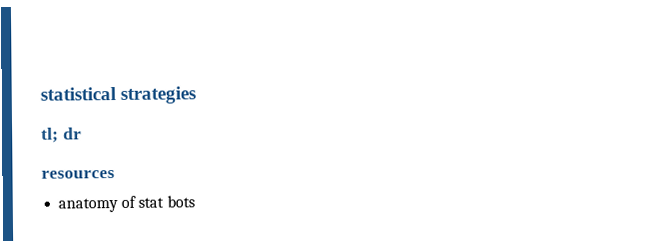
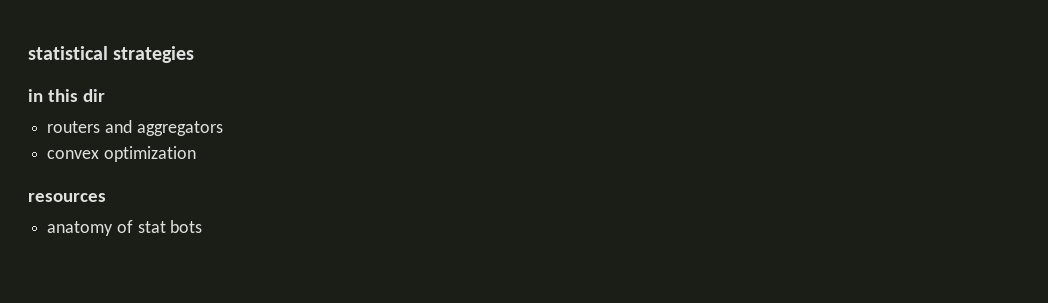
[41,127,82,143] tl; dr -> [28,89,105,102] [47,120,223,136] [47,146,196,162] in this dir // routers and aggregators // convex optimization

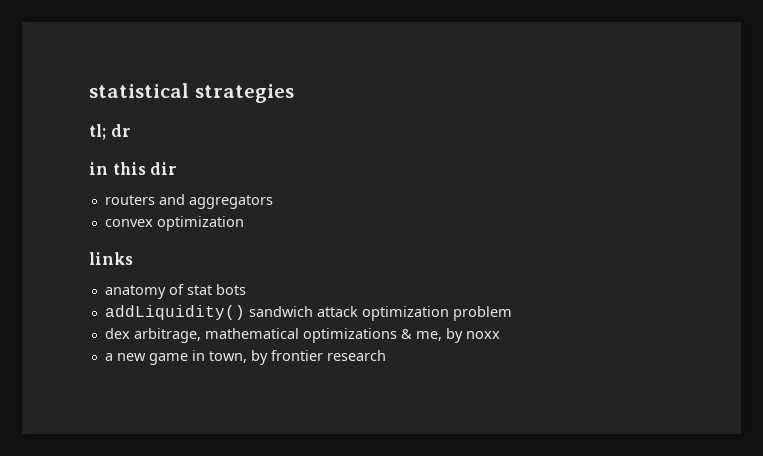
(195, 54) none -> [89,124,131,140] // tl; dr
[28,193,106,202] resources -> [89,252,133,265] links
(203, 226) none -> [104,305,512,321] [104,328,500,343] [104,350,386,365] // addLiquidity() sandwich attack optimization problem // dex arbitrage, mathematical optimizations & me, by noxx // a new game in town, by frontier research

